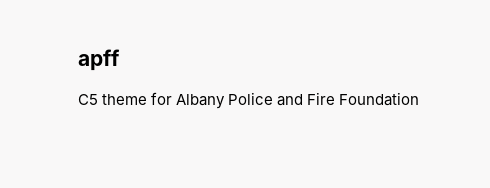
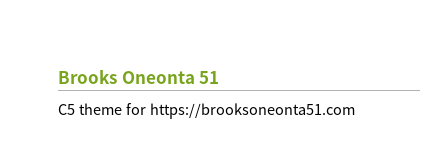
[78,49,120,71] apff -> [58,69,220,84] Brooks Oneonta 51
[176,92,420,109] Albany Police and Fire Foundation -> [149,103,355,119] https://brooksoneonta51.com

